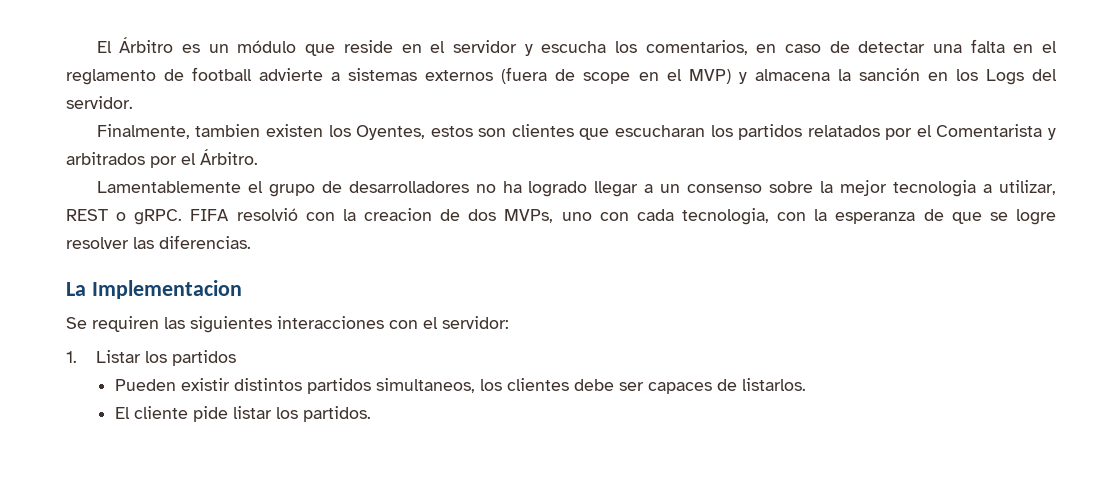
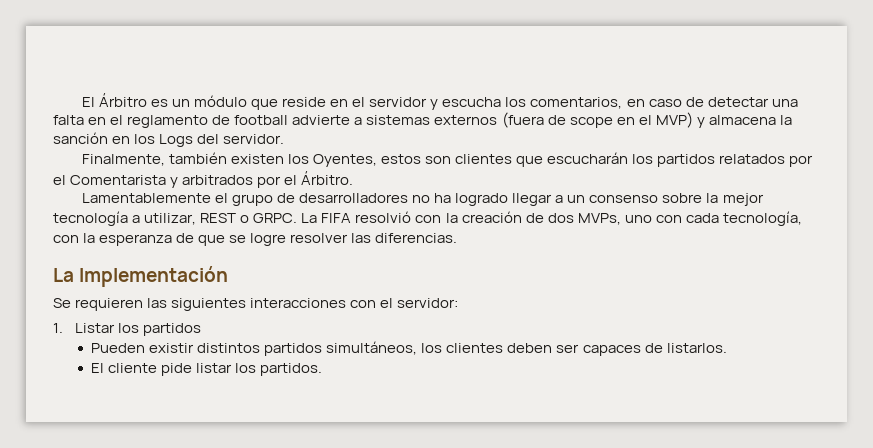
[195,124,261,137] tambien -> [168,152,227,164] también
[614,125,705,137] escucharan -> [547,152,629,164] escucharán
[893,180,977,197] tecnologia -> [53,211,128,226] tecnología
[134,209,183,225] gRPC. -> [253,213,318,223] GRPC. La
[364,208,432,221] creacion -> [461,211,522,223] creación
[682,208,769,225] tecnologia, -> [722,211,802,226] tecnología,
[91,280,242,299] Implementacion -> [79,266,229,287] Implementación
[92,316,159,332] requiren -> [75,298,144,311] requieren
[375,378,475,393] simultaneos, -> [326,341,418,355] simultáneos,
[573,379,614,391] debe -> [507,343,553,353] deben

